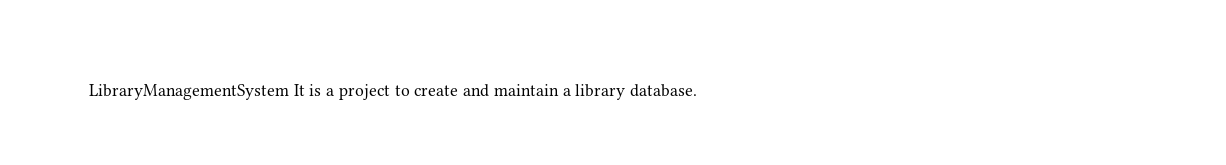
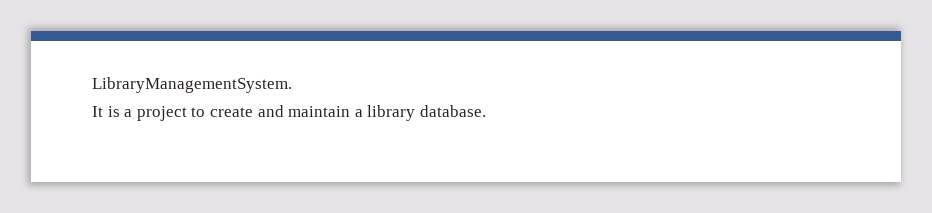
[89,84,289,100] LibraryManagementSystem -> [92,77,292,93] LibraryManagementSystem. //

